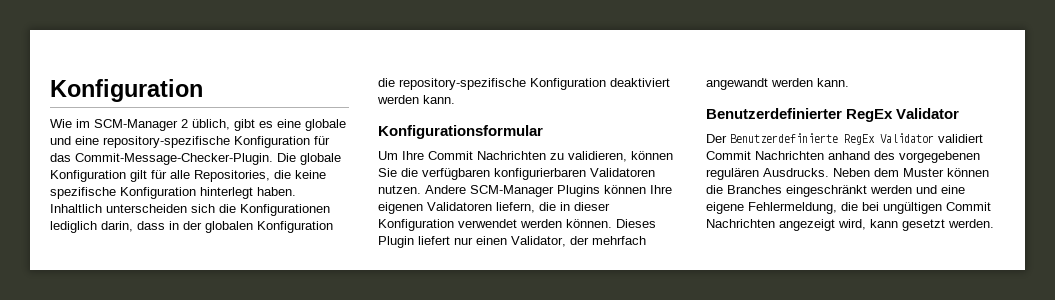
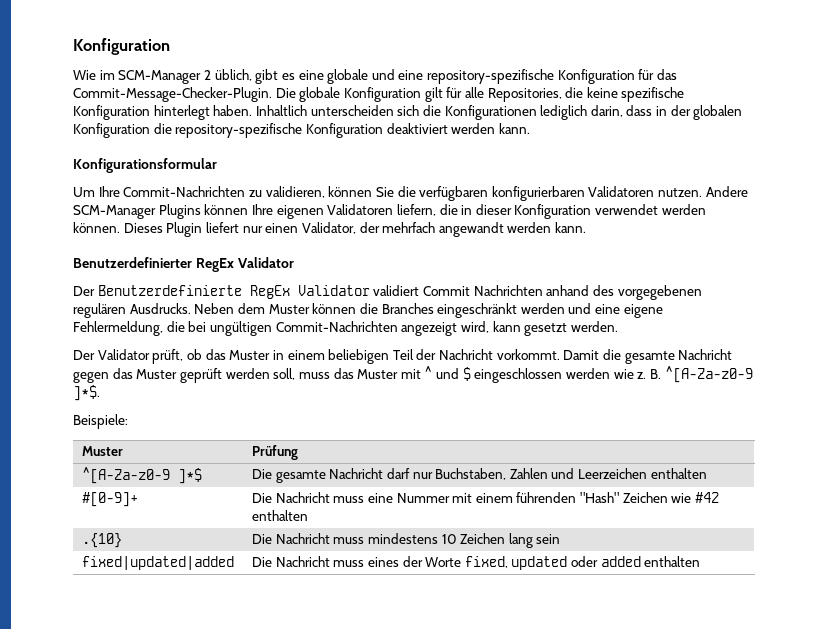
[428,151,546,160] Commit Nachrichten -> [123,186,246,197] Commit-Nachrichten
[946,202,991,211] [706,219,775,228] Commit Nachrichten -> [275,321,398,332] Commit-Nachrichten
(994, 223) none -> [73,349,733,364] [73,366,753,383] [73,385,100,401] [73,414,128,429] [81,446,123,456] [251,445,298,460] [81,467,202,484] [251,468,707,483] [81,492,138,507] [251,492,720,503] [251,510,308,521] [81,533,122,548] [251,533,561,548] [81,556,234,570] [251,556,701,570] // Der Validator prüft, ob das Muster in einem beliebigen Teil der Nachricht vorkommt. Damit die gesamte Nachricht gegen das Muster geprüft werden soll, muss das Muster mit ^ und $ eingeschlossen werden wie z. B. ^[A-Za-z0-9 ]*$. // Beispiele: // Muster | Prüfung // ^[A-Za-z0-9 ]*$ | Die gesamte Nachricht darf nur Buchstaben, Zahlen und Leerzeichen enthalten // #[0-9]+ | Die Nachricht muss eine Nummer mit einem führenden "Hash" Zeichen wie #42 enthalten // .{10} | Die Nachricht muss mindestens 10 Zeichen lang sein // fixed|updated|added | Die Nachricht muss eines der Worte fixed, updated oder added enthalten

